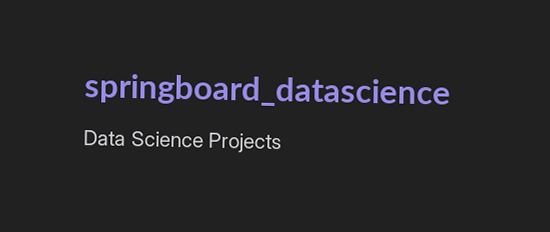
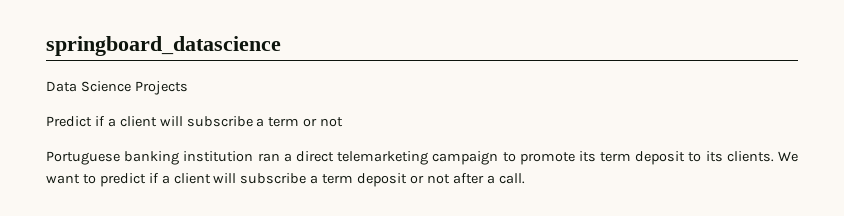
(283, 143) none -> [46,116,344,127] [46,151,798,165] [46,173,525,187] // Predict if a client will subscribe a term or not // Portuguese banking institution ran a direct telemarketing campaign to promote its term deposit to its clients. We want to predict if a client will subscribe a term deposit or not after a call.

